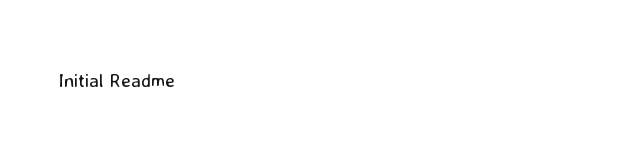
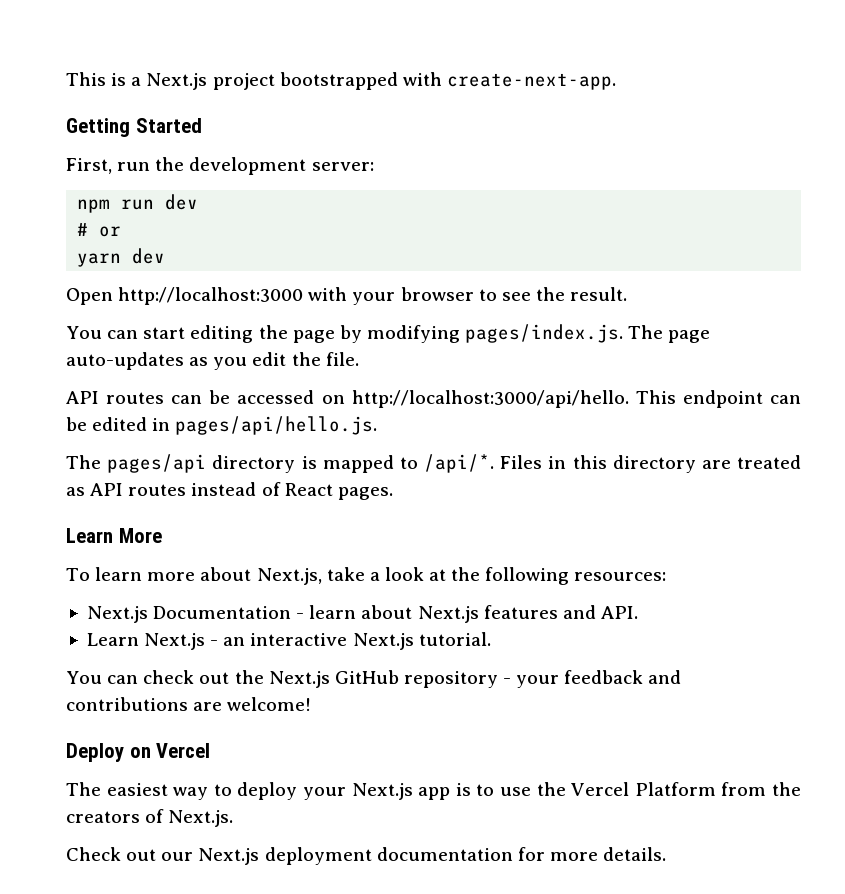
[58,74,176,87] Initial Readme -> [66,72,616,90] [66,118,202,137] [66,157,374,175] [77,194,199,213] [77,223,122,237] [77,248,166,267] [66,287,628,305] [66,324,711,343] [66,352,359,370] [66,390,801,408] [66,416,378,435] [66,454,802,473] [66,482,393,500] [66,528,162,543] [66,567,667,585] [86,605,638,623] [86,632,491,650] [66,670,682,688] [66,697,312,711] [66,743,211,762] [66,782,802,800] [66,809,234,827] [66,847,667,865] This is a Next.js project bootstrapped with create-next-app. // Getting Started // First, run the development server: // npm run dev // # or // yarn dev // Open http://localhost:3000 with your browser to see the result. // You can start editing the page by modifying pages/index.js. The page auto-updates as you edit the file. // API routes can be accessed on http://localhost:3000/api/hello. This endpoint can be edited in pages/api/hello.js. // The pages/api directory is mapped to /api/*. Files in this directory are treated as API routes instead of React pages. // Learn More // To learn more about Next.js, take a look at the following resources: // Next.js Documentation - learn about Next.js features and API. // Learn Next.js - an interactive Next.js tutorial. // You can check out the Next.js GitHub repository - your feedback and contributions are welcome! // Deploy on Vercel // The easiest way to deploy your Next.js app is to use the Vercel Platform from the creators of Next.js. // Check out our Next.js deployment documentation for more details.

